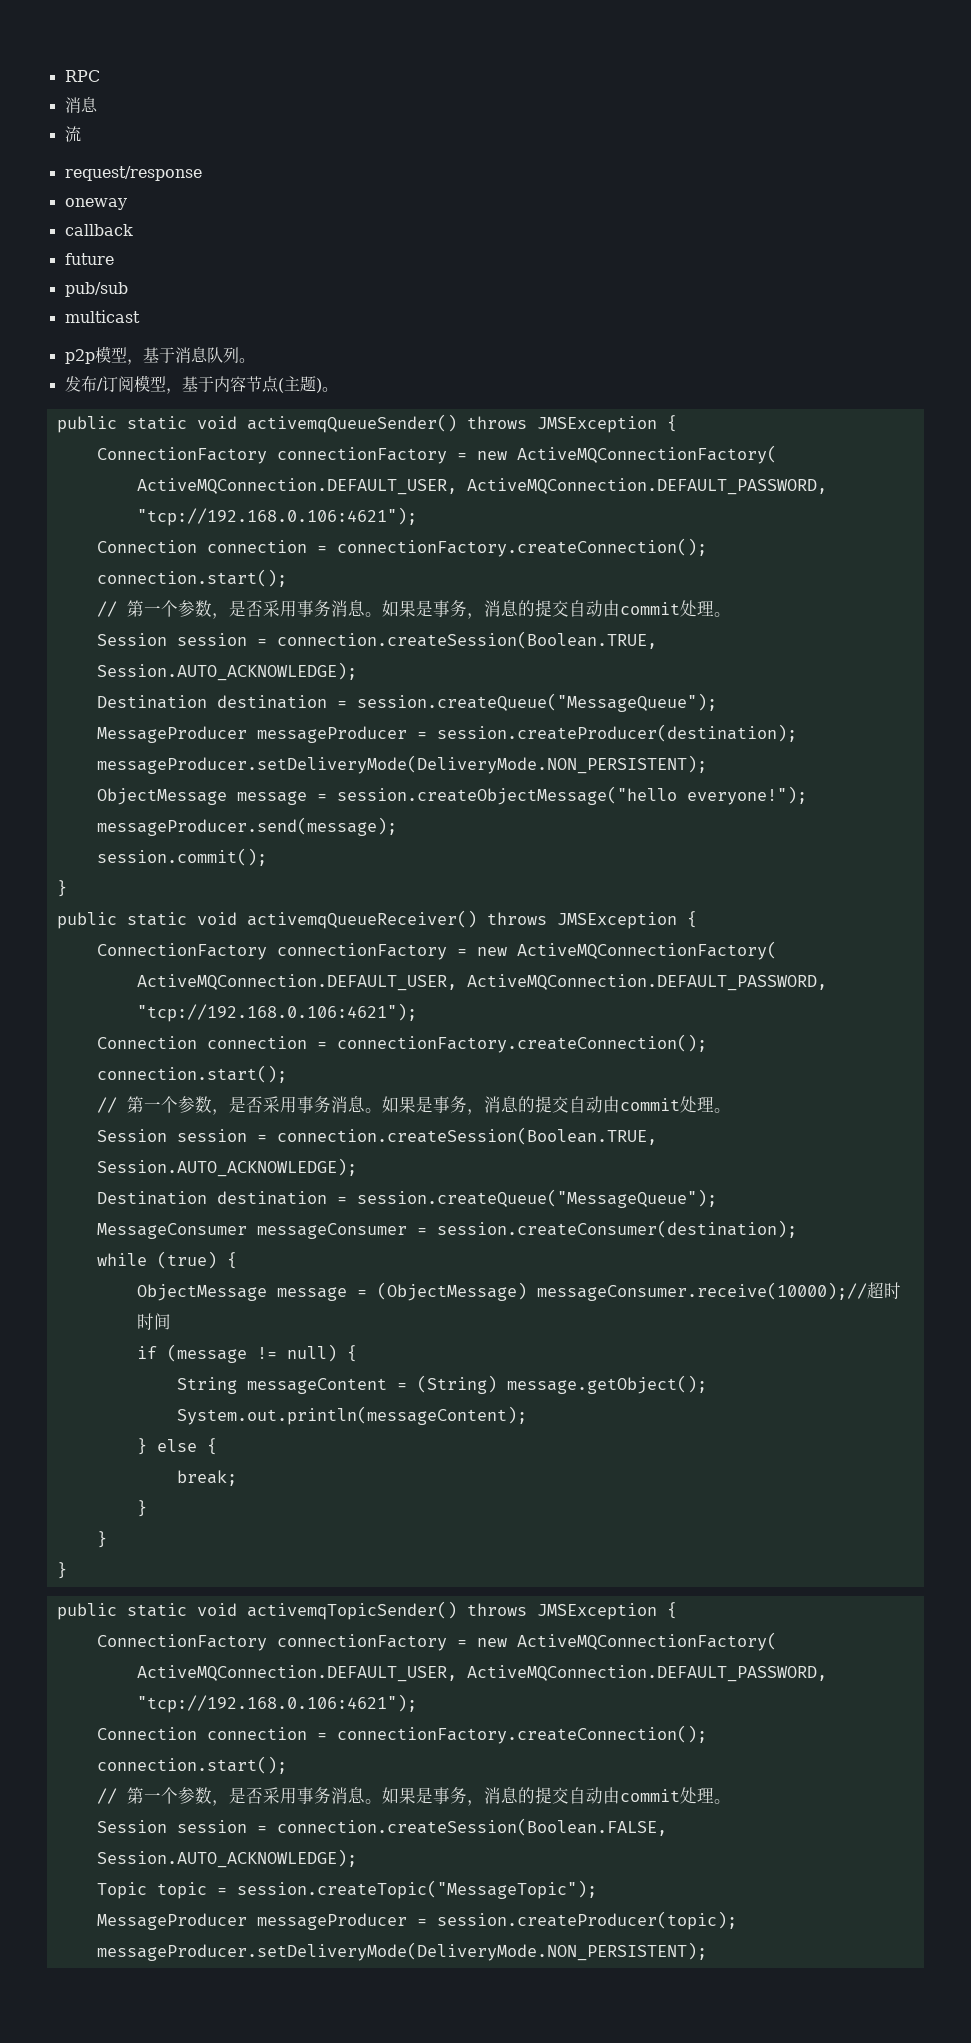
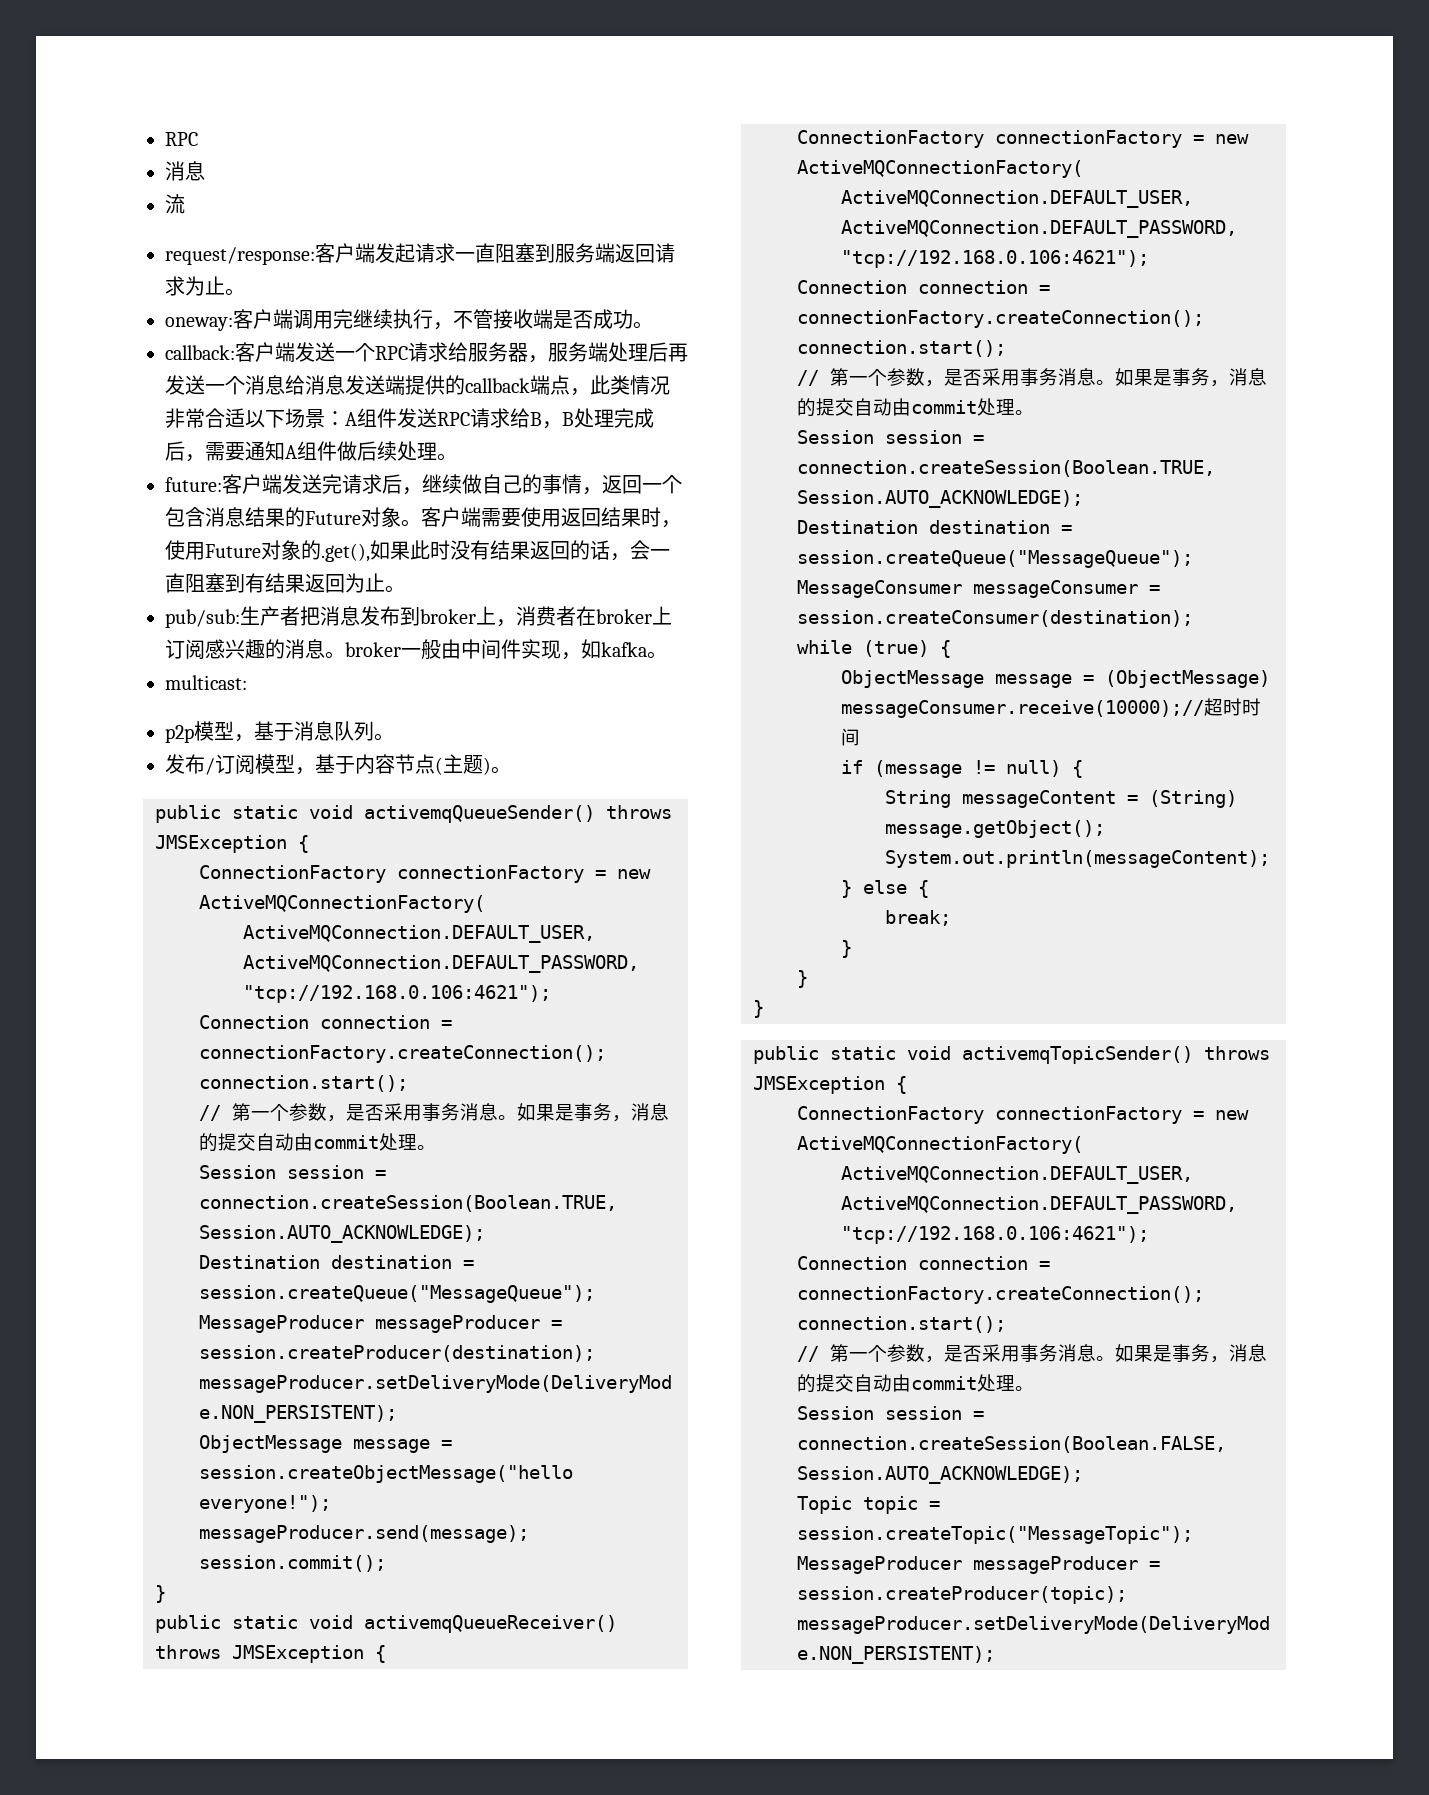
[64,166,202,181] [64,198,127,210] [64,224,133,236] [64,253,114,265] [64,282,128,297] [64,310,140,323] request/response // oneway // callback // future // pub/sub // multicast -> [165,243,675,265] [165,276,245,296] [165,309,653,331] [165,342,688,363] [165,375,670,396] [165,408,654,429] [165,441,457,462] [165,474,682,495] [165,507,681,528] [165,540,670,562] [165,573,405,593] [165,606,672,628] [165,639,667,660] [165,675,247,690] request/response:客户端发起请求一直阻塞到服务端返回请求为止。 // oneway:客户端调用完继续执行，不管接收端是否成功。 // callback:客户端发送一个RPC请求给服务器，服务端处理后再发送一个消息给消息发送端提供的callback端点，此类情况非常合适以下场景：A组件发送RPC请求给B，B处理完成后，需要通知A组件做后续处理。 // future:客户端发送完请求后，继续做自己的事情，返回一个包含消息结果的Future对象。客户端需要使用返回结果时，使用Future对象的.get(),如果此时没有结果返回的话，会一直阻塞到有结果返回为止。 // pub/sub:生产者把消息发布到broker上，消费者在broker上订阅感兴趣的消息。broker一般由中间件实现，如kafka。 // multicast:

